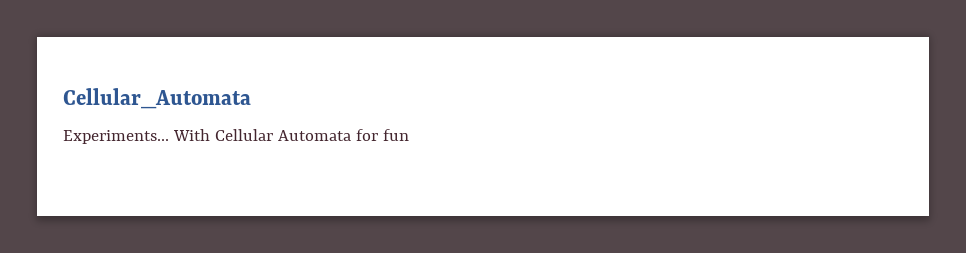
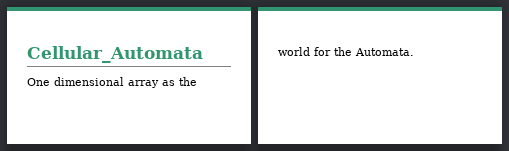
[63,129,409,144] Experiments... With Cellular Automata for fun -> [27,77,197,88] [278,47,414,56] One dimensional array as the world for the Automata.

